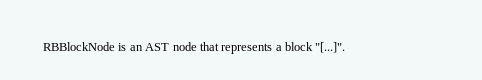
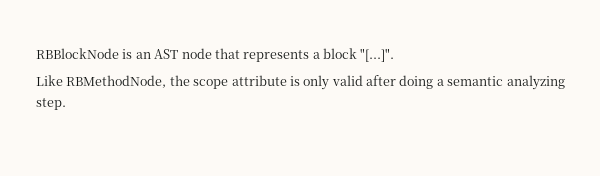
(346, 47) none -> [36,75,565,90] [36,98,66,110] // Like RBMethodNode, the scope attribute is only valid after doing a semantic analyzing step.

